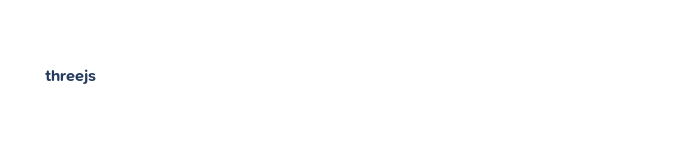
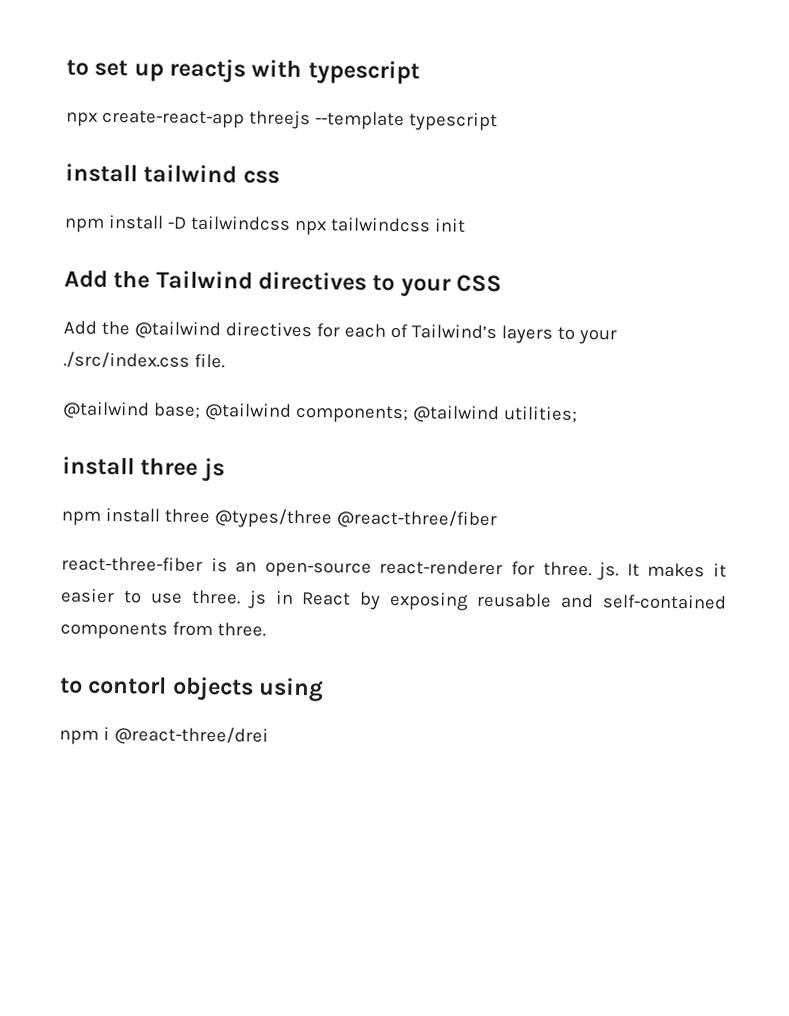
[45,69,96,85] threejs -> [66,58,420,85] [66,109,498,132] [65,163,280,184] [64,214,466,236] [64,269,503,297] [63,320,617,345] [63,351,225,369] [62,401,578,424] [62,456,225,482] [61,507,497,530] [61,556,728,581] [60,588,727,611] [60,621,266,640] [60,675,325,702] [59,726,269,746] to set up reactjs with typescript // npx create-react-app threejs --template typescript // install tailwind css // npm install -D tailwindcss npx tailwindcss init // Add the Tailwind directives to your CSS // Add the @tailwind directives for each of Tailwind’s layers to your ./src/index.css file. // @tailwind base; @tailwind components; @tailwind utilities; // install three js // npm install three @types/three @react-three/fiber // react-three-fiber is an open-source react-renderer for three. js. It makes it easier to use three. js in React by exposing reusable and self-contained components from three. // to contorl objects using // npm i @react-three/drei

